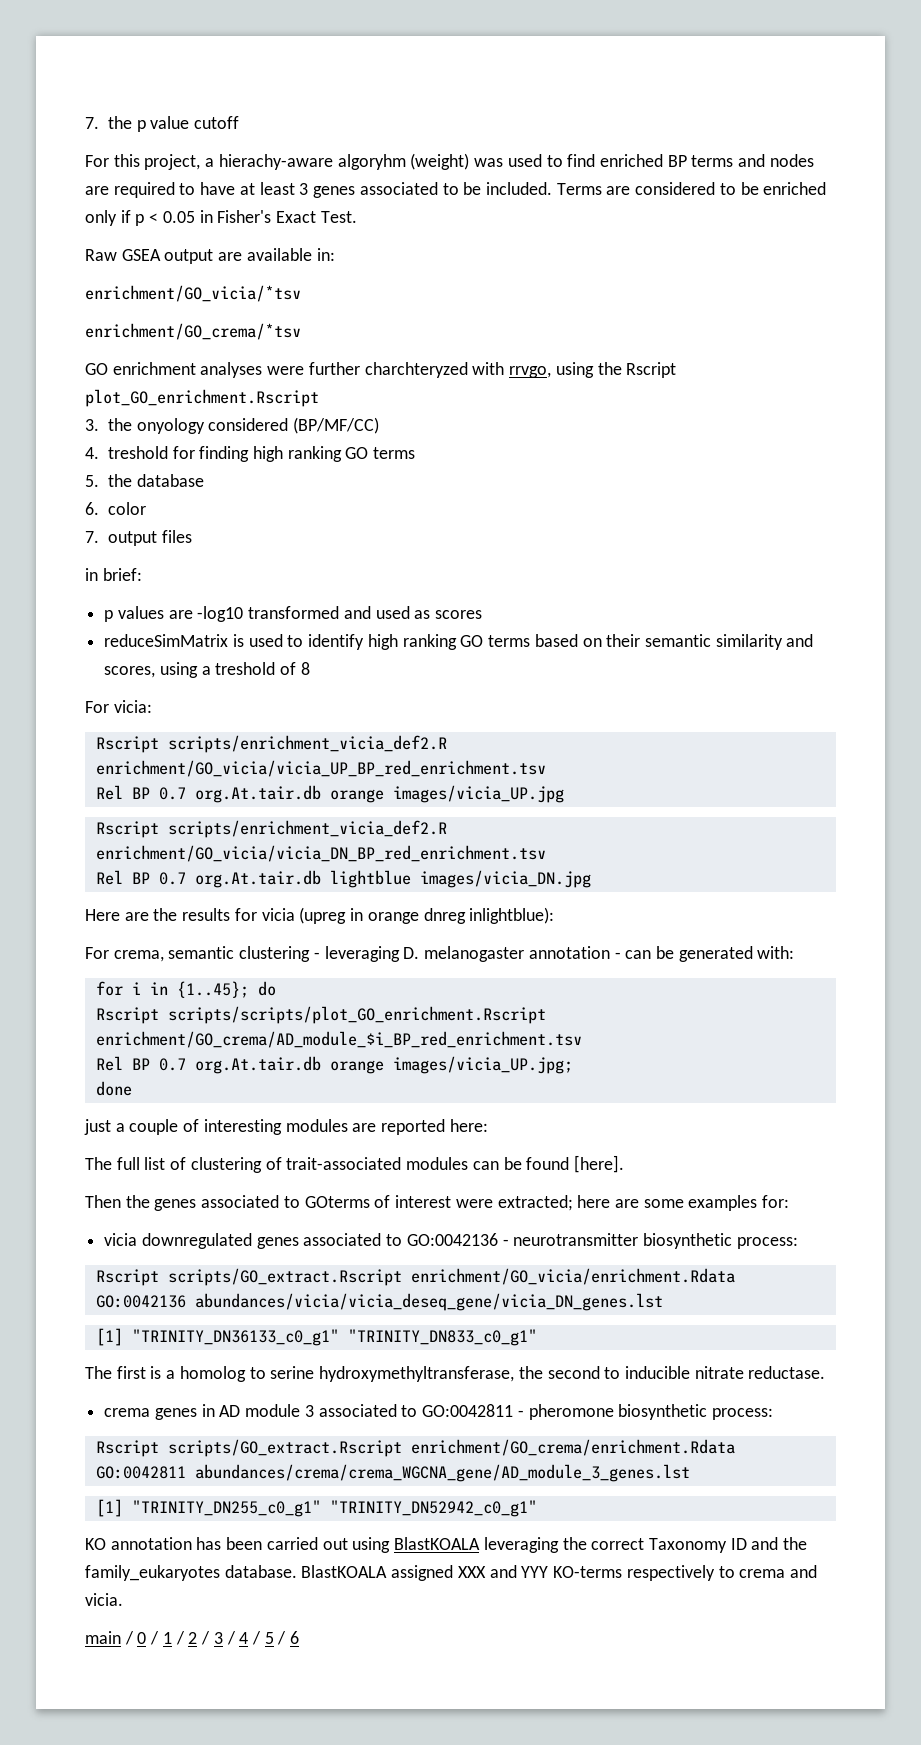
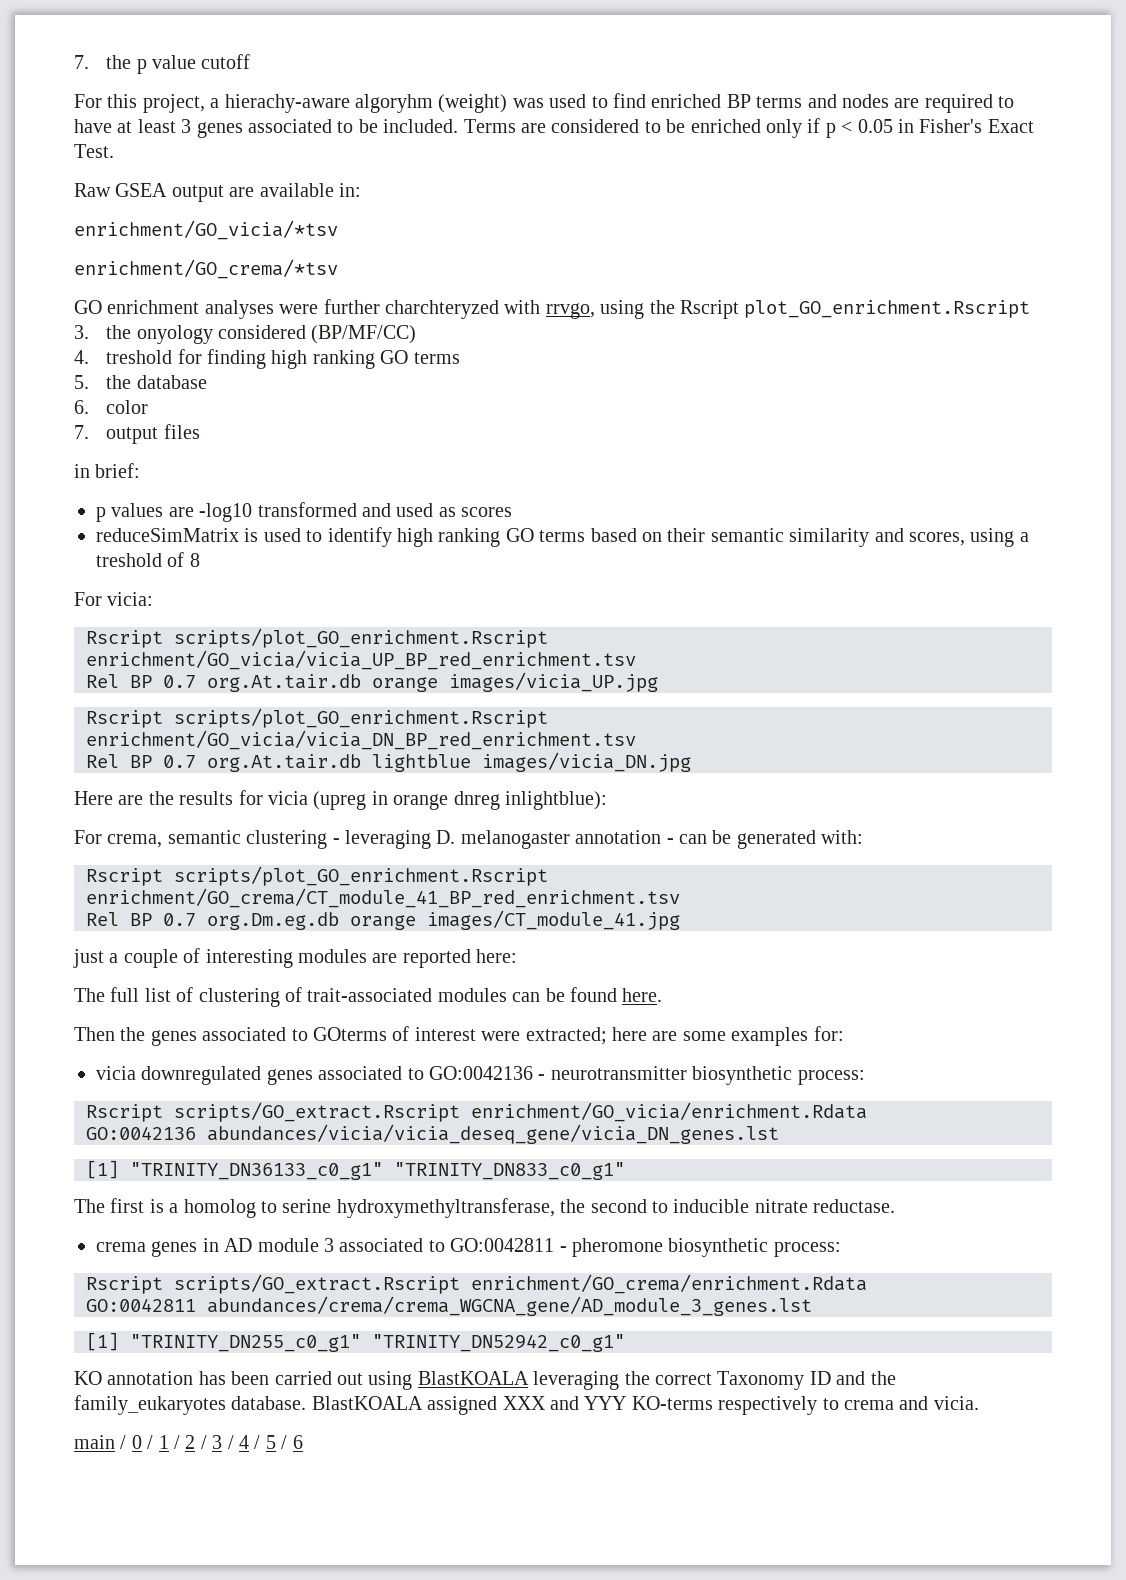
[167,735,447,753] scripts/enrichment_vicia_def2.R -> [174,628,548,648] scripts/plot_GO_enrichment.Rscript
[167,820,447,838] scripts/enrichment_vicia_def2.R -> [174,708,548,728] scripts/plot_GO_enrichment.Rscript
[95,981,276,998] [95,1006,546,1024] [95,1031,582,1048] [95,1056,573,1074] [95,1081,132,1096] // for i in {1..45}; do // Rscript scripts/scripts/plot_GO_enrichment.Rscript enrichment/GO_crema/AD_module_$i_BP_red_enrichment.tsv // Rel BP 0.7 org.At.tair.db orange images/vicia_UP.jpg; // done -> [86,866,548,886] [86,888,680,908] [86,910,680,930] // Rscript scripts/plot_GO_enrichment.Rscript enrichment/GO_crema/CT_module_41_BP_red_enrichment.tsv // Rel BP 0.7 org.Dm.eg.db orange images/CT_module_41.jpg
[573,1155,624,1173] [here]. -> [622,988,663,1002] here.

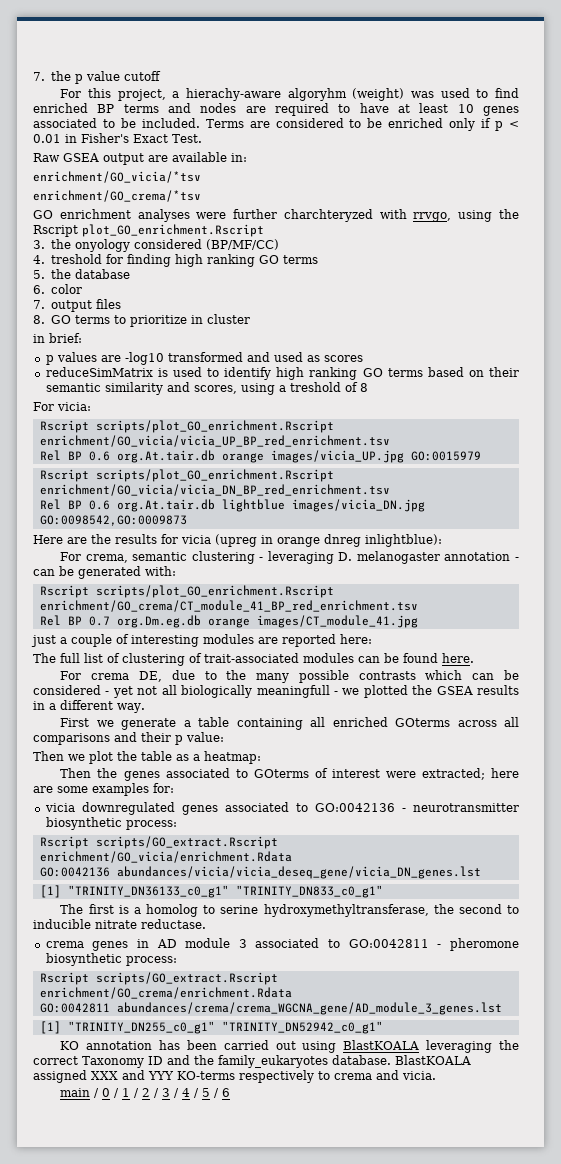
[181,119,192,133] 3 -> [457,104,474,113] 10
[857,119,893,133] 0.05 -> [33,134,61,143] 0.01
(200, 431) none -> [33,314,251,327] // 8. GO terms to prioritize in cluster
[163,675,196,688] 0.7 -> [88,451,110,461] 0.6
(658, 682) none -> [410,451,481,461] GO:0015979
[163,755,196,768] 0.7 -> [88,500,110,510] 0.6
(691, 762) none -> [39,515,187,526] GO:0098542,GO:0009873
(663, 995) none -> [60,670,519,683] [33,685,520,698] [33,700,145,713] [60,717,519,730] [33,732,224,745] [33,751,261,764] // For crema DE, due to the many possible contrasts which can be considered - yet not all biologically meaningfull - we plotted the GSEA results in a different way. // First we generate a table containing all enriched GOterms across all comparisons and their p value: // Then we plot the table as a heatmap:

